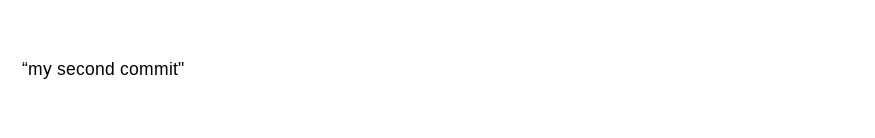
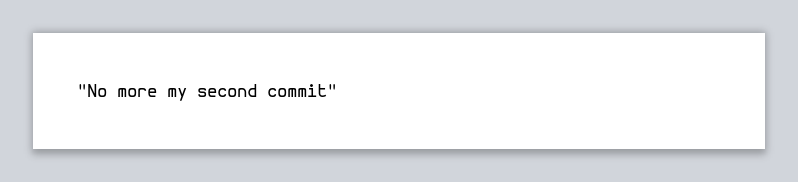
[22,62,52,79] “my -> [77,84,187,101] "No more my

